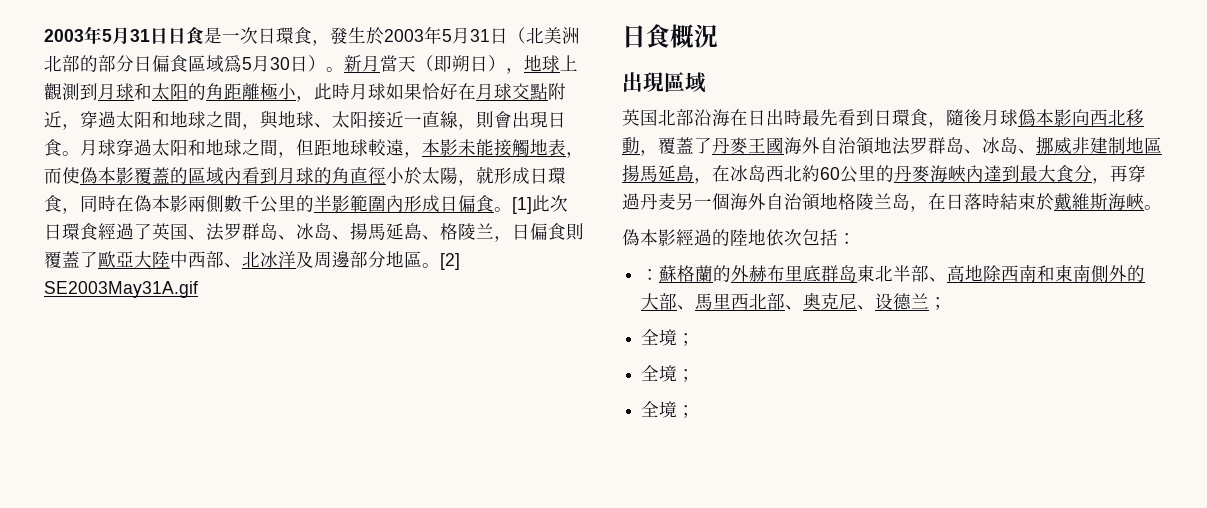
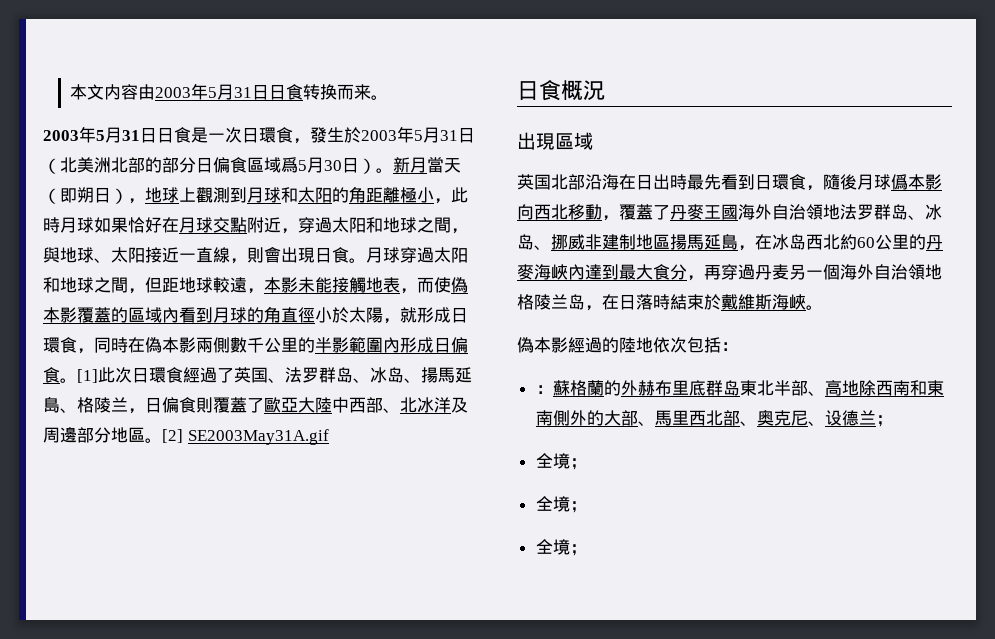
(44, 35) none -> [70,83,389,100] 本文内容由2003年5月31日日食转换而来。 //

